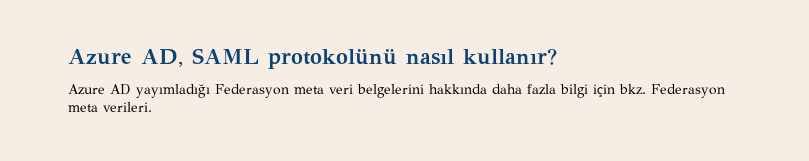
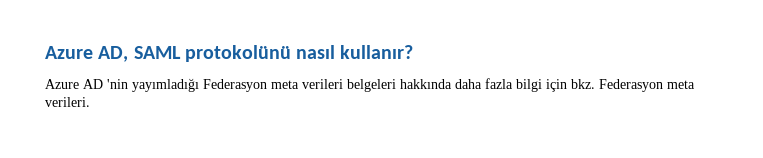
(131, 89) none -> [107,79,128,89] 'nin
[329,84,424,98] veri belgelerini -> [302,79,396,92] verileri belgeleri

